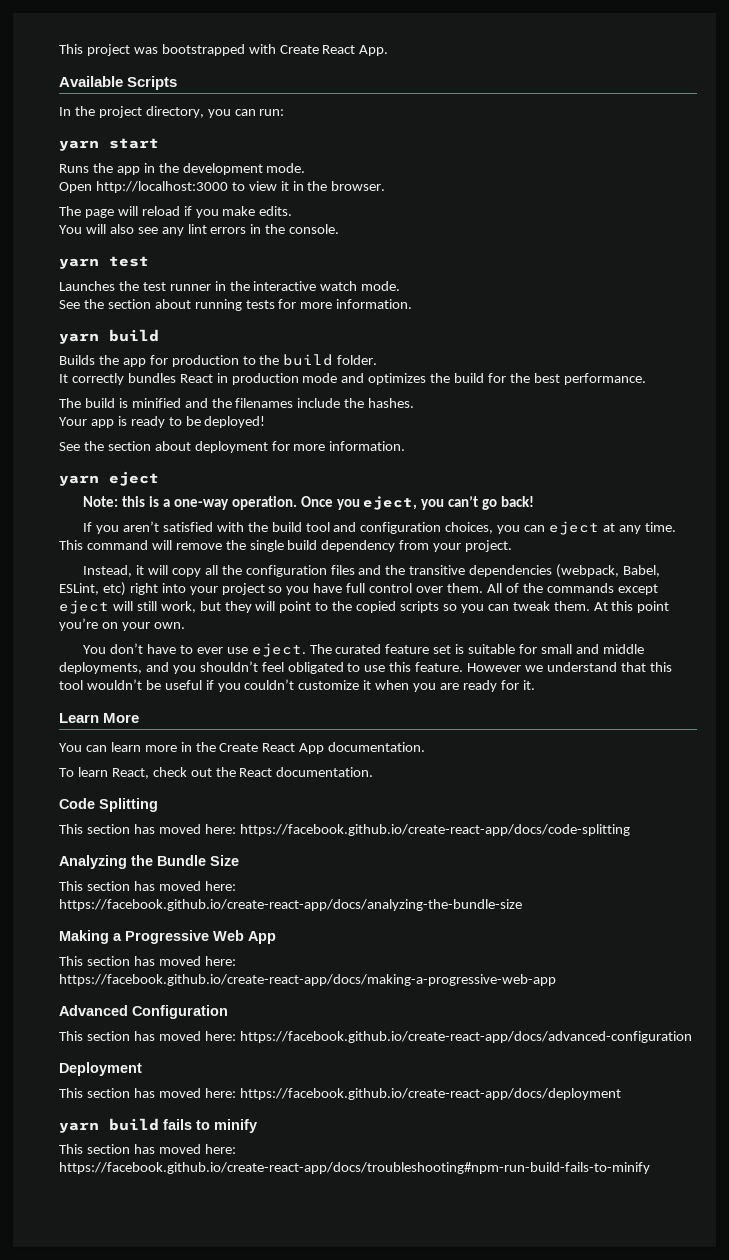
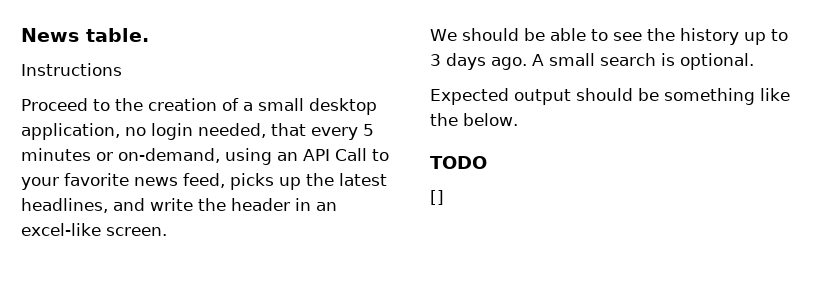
[59,44,389,56] [59,76,178,90] [59,106,285,118] [59,138,159,151] [59,163,306,175] [59,181,386,193] [59,206,293,218] [59,224,340,236] [59,256,149,269] [59,281,401,291] [59,299,413,311] [59,329,159,344] [59,354,378,367] [59,373,646,385] [59,398,415,408] [59,416,266,428] [59,441,406,453] [59,471,159,486] [83,496,535,510] [83,521,676,535] [59,540,513,552] [83,564,661,578] [59,582,658,596] [59,600,670,614] [59,618,185,631] [83,643,644,657] [59,661,672,674] [59,679,535,692] [59,713,140,723] [59,742,426,754] [59,767,374,779] [59,798,158,812] [59,824,630,836] [59,855,239,869] [59,881,236,891] [59,899,522,911] [59,930,276,944] [59,956,236,966] [59,974,556,986] [59,1005,228,1019] [59,1031,692,1043] [59,1062,142,1076] [59,1088,621,1100] [59,1118,257,1133] [59,1144,236,1154] [59,1162,650,1174] This project was bootstrapped with Create React App. // Available Scripts // In the project directory, you can run: // yarn start // Runs the app in the development mode. // Open http://localhost:3000 to view it in the browser. // The page will reload if you make edits. // You will also see any lint errors in the console. // yarn test // Launches the test runner in the interactive watch mode. // See the section about running tests for more information. // yarn build // Builds the app for production to the build folder. // It correctly bundles React in production mode and optimizes the build for the best performance. // The build is minified and the filenames include the hashes. // Your app is ready to be deployed! // See the section about deployment for more information. // yarn eject // Note: this is a one-way operation. Once you eject, you can’t go back! // If you aren’t satisfied with the build tool and configuration choices, you can eject at any time. This command will remove the single build dependency from your project. // Instead, it will copy all the configuration files and the transitive dependencies (webpack, Babel, ESLint, etc) right into your project so you have full control over them. All of the commands except eject will still work, but they will point to the copied scripts so you can tweak them. At this point you’re on your own. // You don’t have to ever use eject. The curated feature set is suitable for small and middle deployments, and you shouldn’t feel obligated to use this feature. However we understand that this tool wouldn’t be useful if you couldn’t customize it when you are ready for it. // Learn More // You can learn more in the Create React App documentation. // To learn React, check out the React documentation. // Code Splitting // This section has moved here: https://facebook.github.io/create-react-app/docs/code-splitting // Analyzing the Bundle Size // This section has moved here: https://facebook.github.io/create-react-app/docs/analyzing-the-bundle-size // Making a Progressive Web App // This section has moved here: https://facebook.github.io/create-react-app/docs/making-a-progressive-web-app // Advanced Configuration // This section has moved here: https://facebook.github.io/create-react-app/docs/advanced-configuration // Deployment // This section has moved here: https://facebook.github.io/create-react-app/docs/deployment // yarn build fails to minify // This section has moved here: https://facebook.github.io/create-react-app/docs/troubleshooting#npm-run-build-fails-to-minify -> [21,28,149,42] [21,63,122,76] [21,98,377,115] [21,123,374,140] [21,148,389,165] [21,173,387,190] [21,198,337,213] [21,223,167,236] [430,28,788,45] [430,53,754,70] [430,88,790,105] [430,113,518,126] [430,156,487,169] [430,190,444,205] News table. // Instructions // Proceed to the creation of a small desktop application, no login needed, that every 5 minutes or on-demand, using an API Call to your favorite news feed, picks up the latest headlines, and write the header in an excel-like screen. // We should be able to see the history up to 3 days ago. A small search is optional. // Expected output should be something like the below. // TODO // []

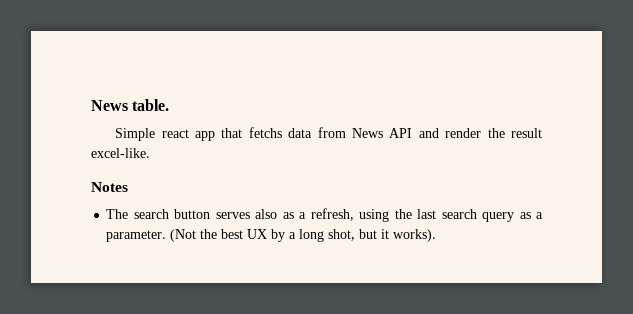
[21,63,122,76] [21,98,377,115] [21,123,374,140] [21,148,389,165] [21,173,387,190] [21,198,337,213] [21,223,167,236] [430,28,788,45] [430,53,754,70] [430,88,790,105] [430,113,518,126] [430,156,487,169] [430,190,444,205] Instructions // Proceed to the creation of a small desktop application, no login needed, that every 5 minutes or on-demand, using an API Call to your favorite news feed, picks up the latest headlines, and write the header in an excel-like screen. // We should be able to see the history up to 3 days ago. A small search is optional. // Expected output should be something like the below. // TODO // [] -> [115,127,542,141] [91,148,150,158] [91,182,128,192] [106,208,544,222] [106,229,437,242] Simple react app that fetchs data from News API and render the result excel-like. // Notes // The search button serves also as a refresh, using the last search query as a parameter. (Not the best UX by a long shot, but it works).

